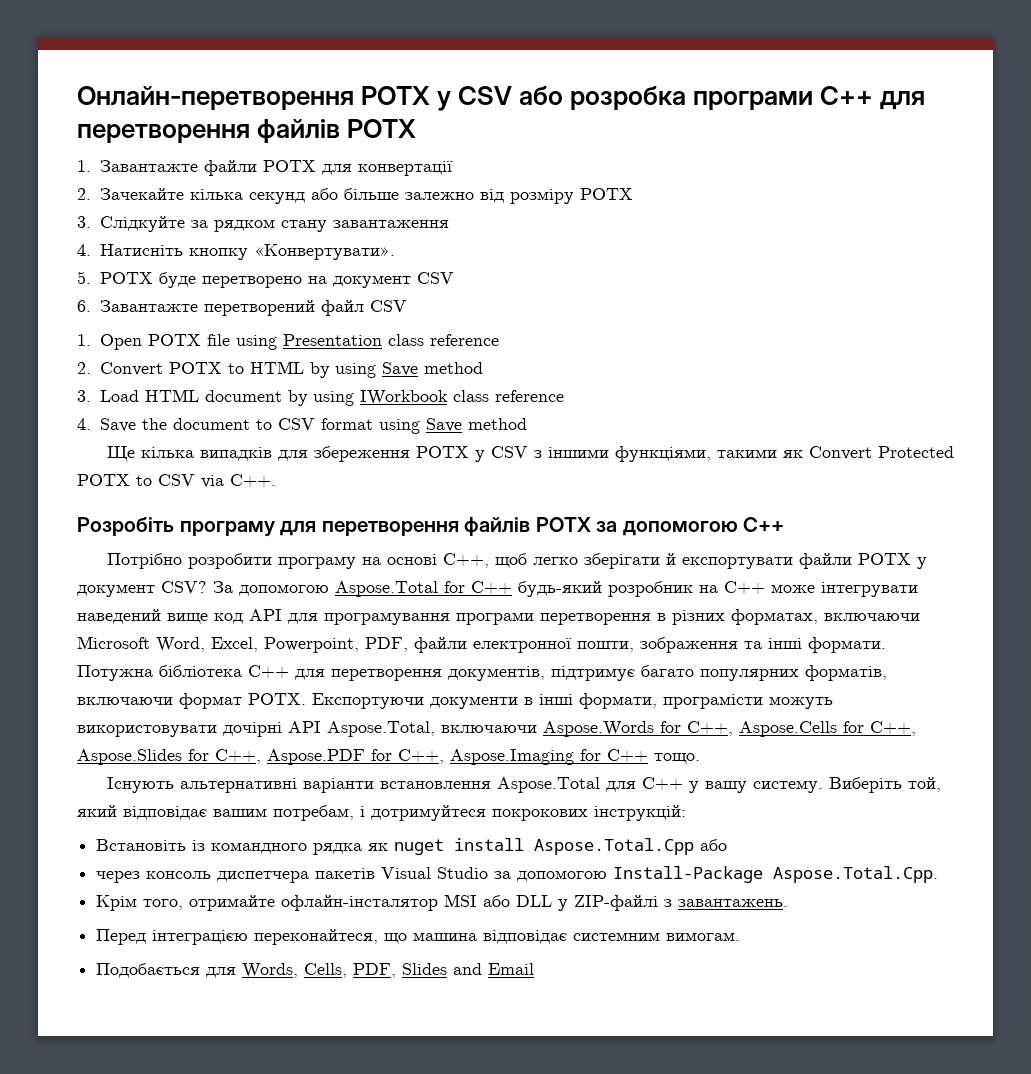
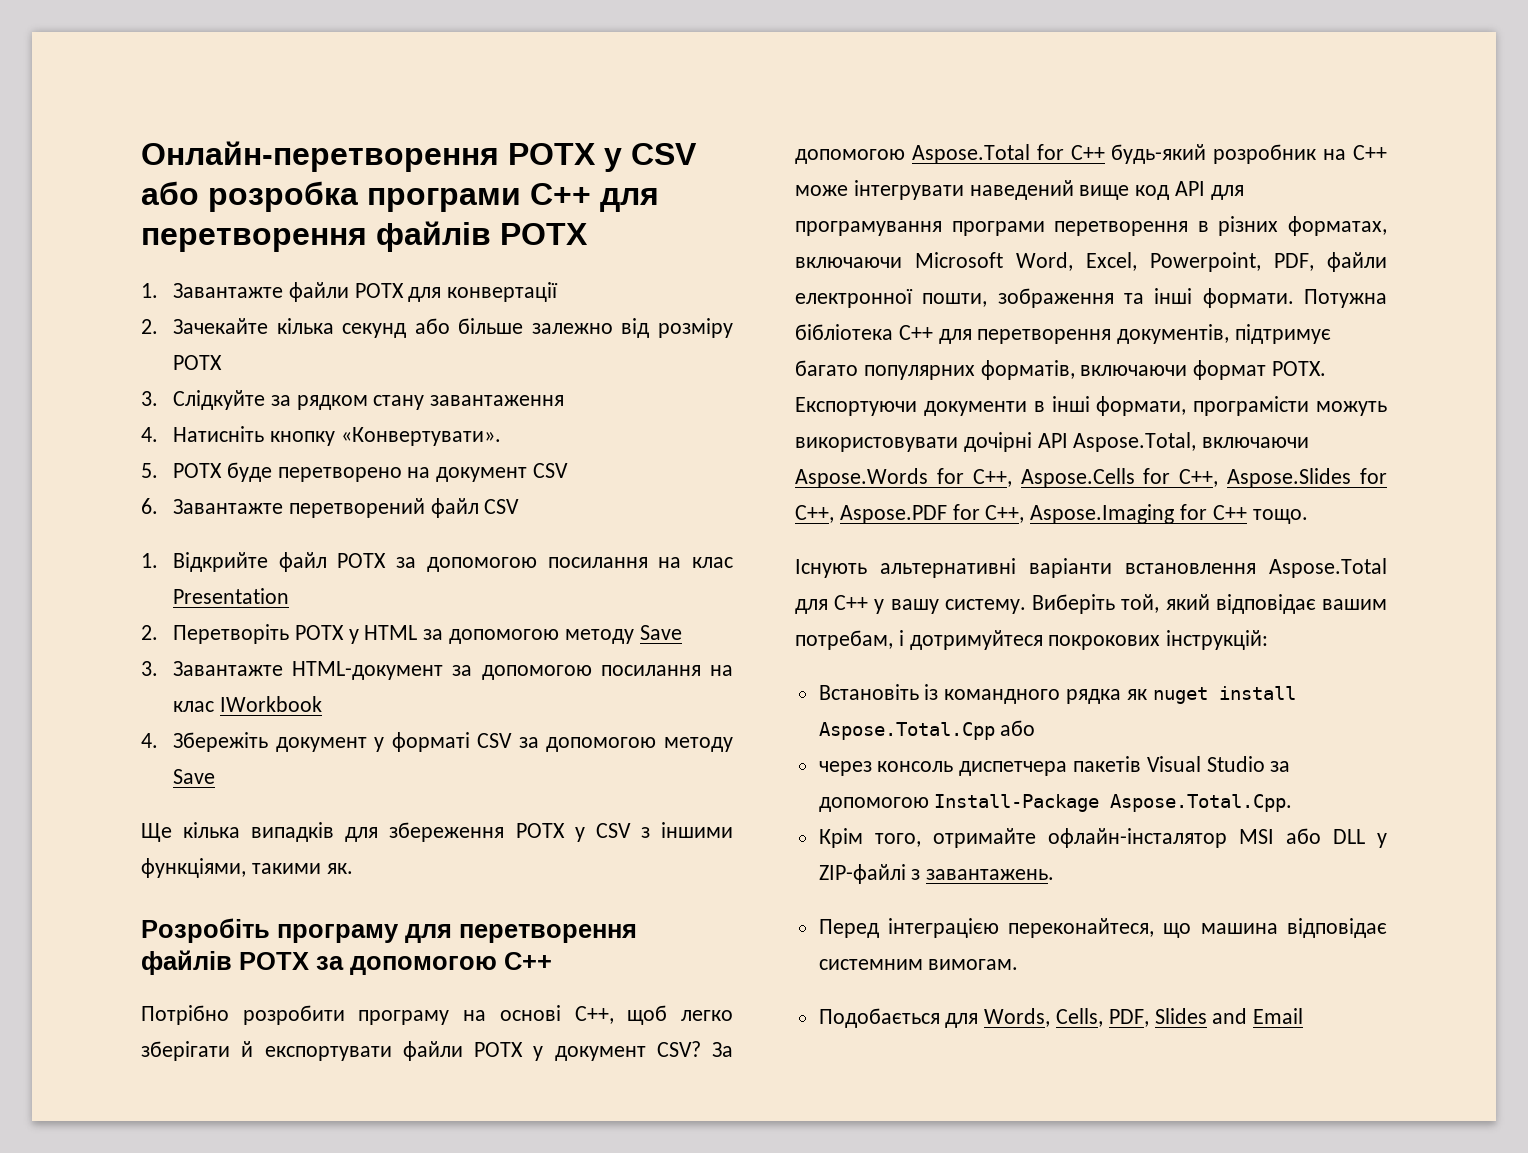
[99,334,277,350] Open POTX file using -> [172,552,733,572] Відкрийте файл POTX за допомогою посилання на клас
[387,334,499,346] [77,361,483,378] [77,389,354,406] class reference // 2. Convert POTX to HTML by using Save method // 3. Load HTML document by using -> [141,624,682,644] [141,661,733,680] [172,701,214,712] // 2. Перетворіть POTX у HTML за допомогою методу Save // 3. Завантажте HTML-документ за допомогою посилання на клас
[452,390,564,402] [77,418,527,434] class reference // 4. Save the document to CSV format using Save method -> [141,732,733,752] [172,769,215,784] // 4. Збережіть документ у форматі CSV за допомогою методу Save
[782,446,954,460] [77,474,276,488] як Convert Protected POTX to CSV via C++. -> [326,863,353,874] як.

